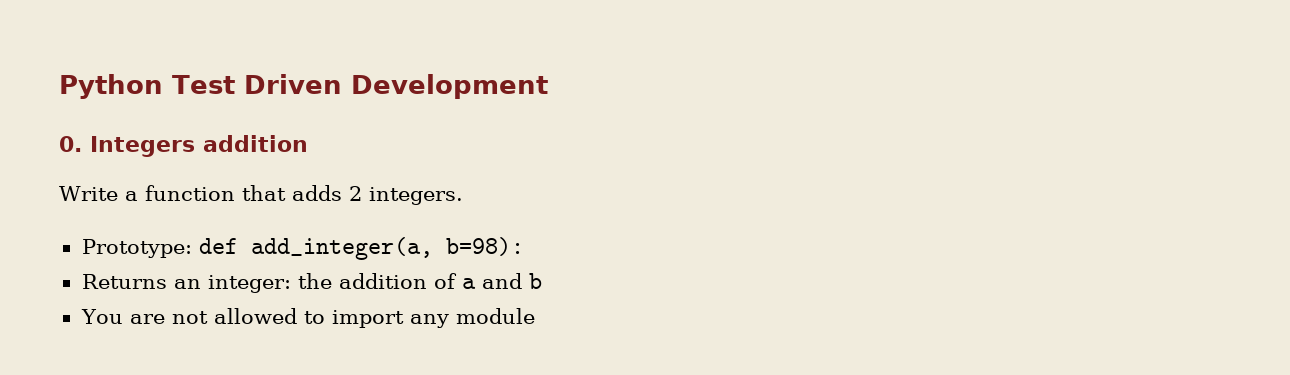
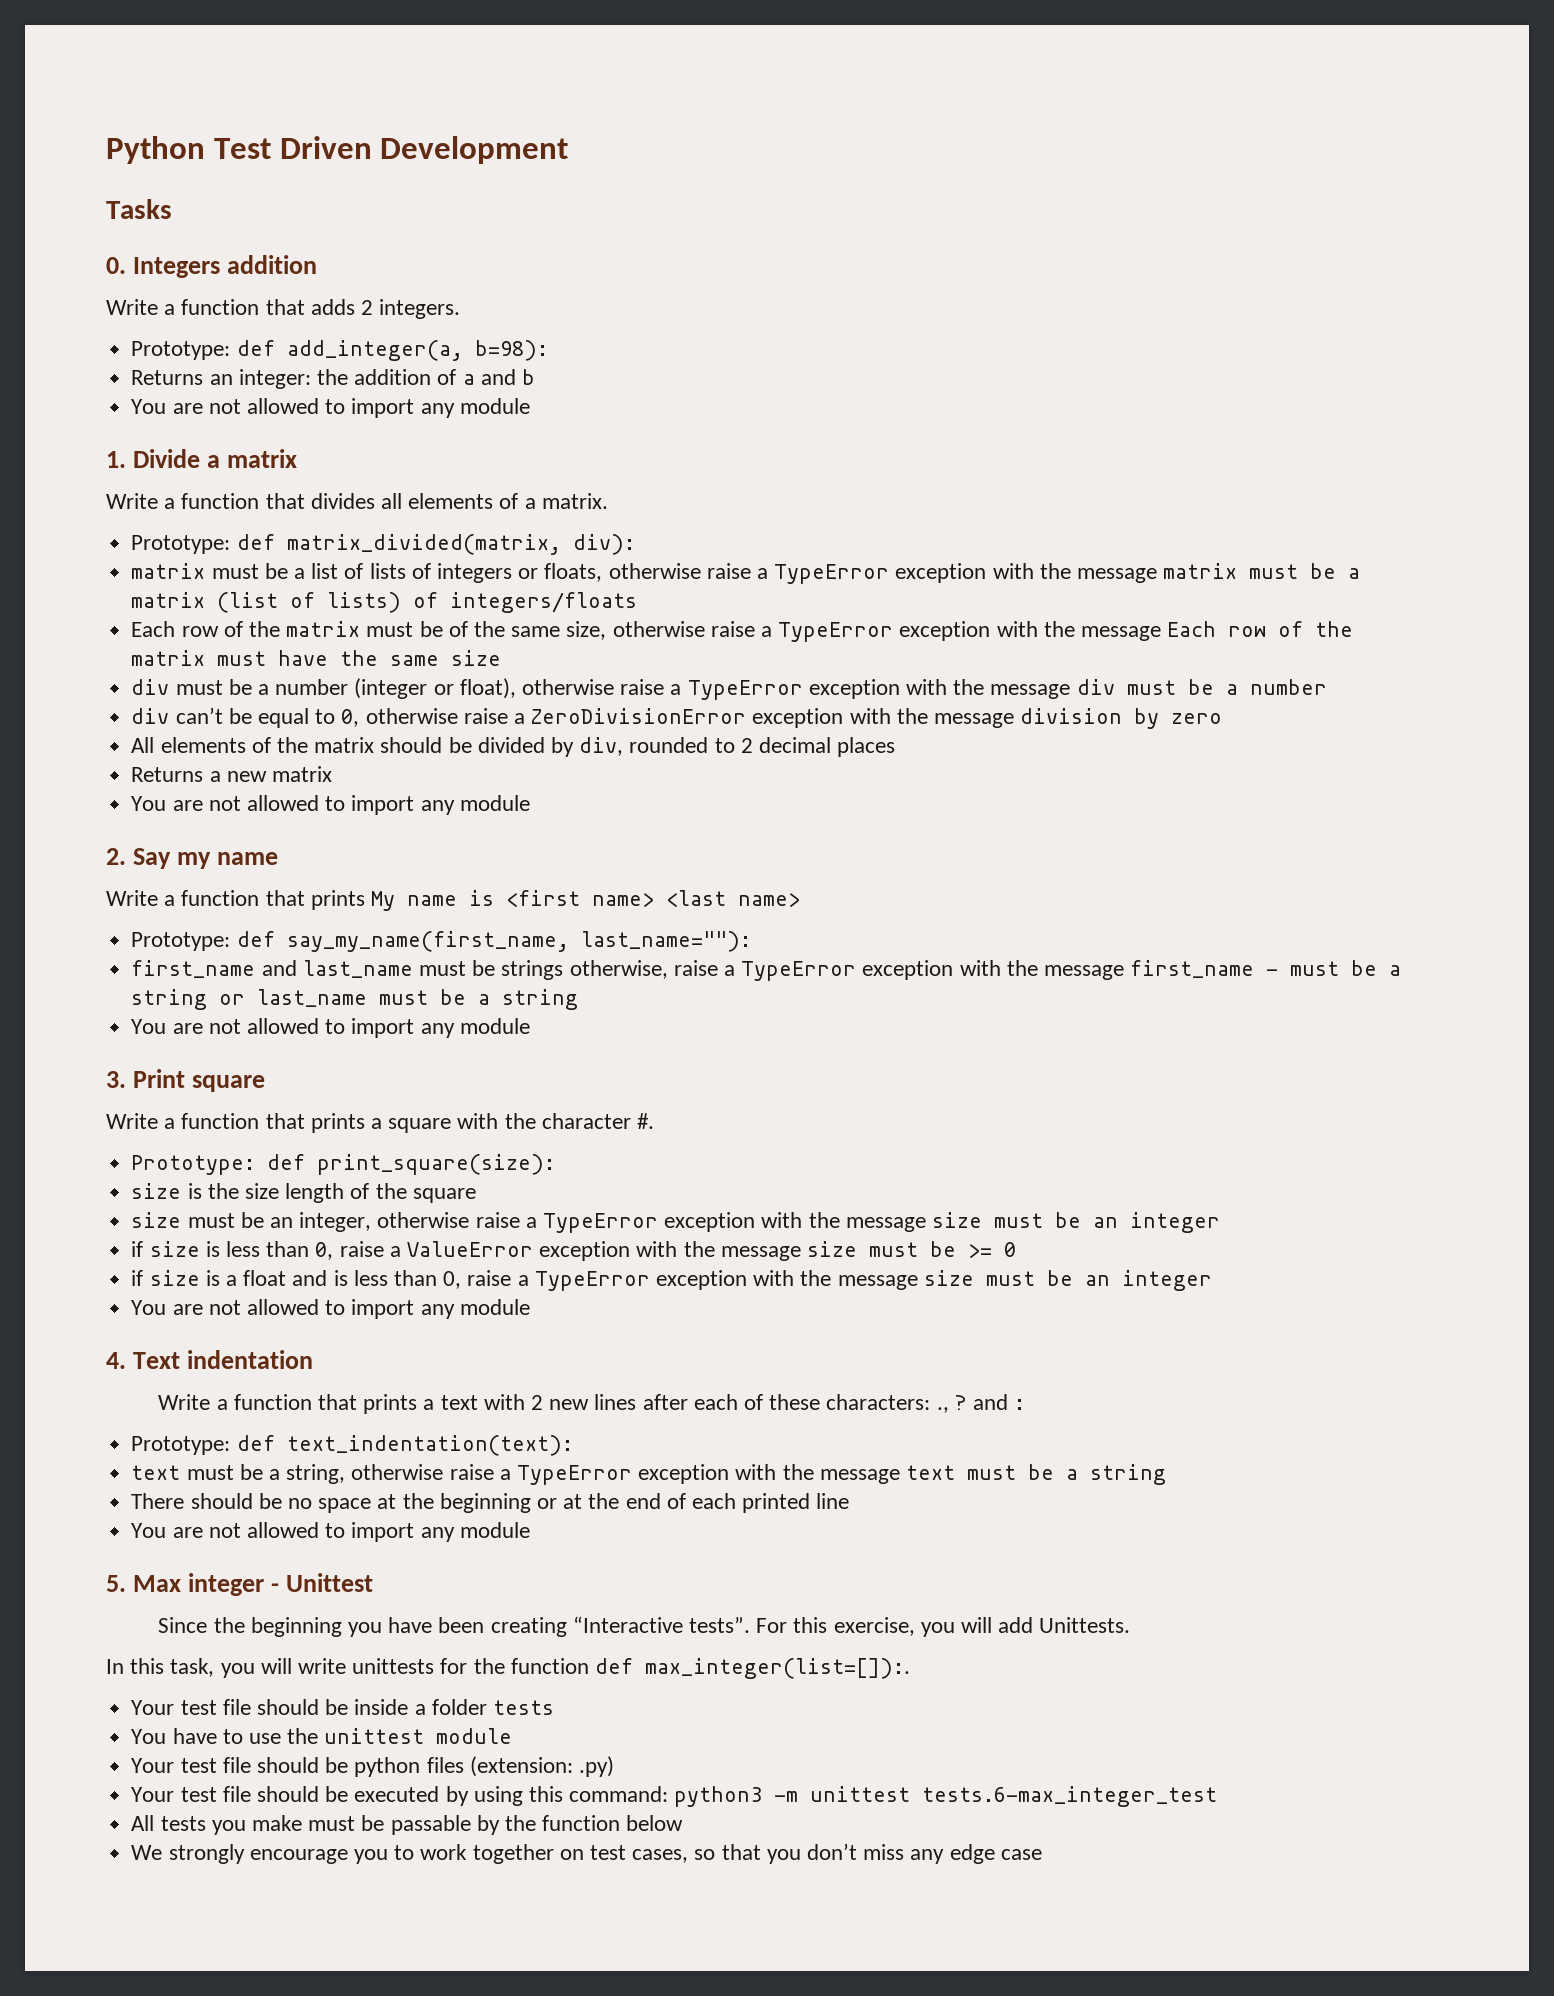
(548, 86) none -> [106,199,172,219] // Tasks
(535, 316) none -> [106,449,298,468] [106,493,608,509] [131,534,635,555] [131,563,1361,584] [131,592,638,613] [131,621,1354,642] [131,650,502,666] [131,678,1327,700] [131,707,1223,729] [131,737,896,757] [131,766,332,782] [131,795,530,815] [106,848,279,869] [106,890,801,911] [131,931,751,952] [131,960,1402,981] [131,989,579,1010] [131,1018,530,1038] [106,1069,266,1092] [106,1113,655,1133] [131,1154,556,1175] [131,1183,476,1203] [131,1212,1221,1233] [131,1241,1017,1261] [131,1270,1212,1291] [131,1299,530,1319] [106,1350,314,1369] [158,1394,1026,1414] [131,1435,573,1456] [131,1464,1167,1485] [131,1493,850,1513] [131,1522,530,1542] [106,1573,374,1596] [158,1616,1131,1637] [106,1658,911,1679] [131,1699,554,1715] [131,1728,513,1744] [131,1756,614,1777] [131,1786,1218,1807] [131,1815,684,1835] [131,1843,1042,1864] // 1. Divide a matrix // Write a function that divides all elements of a matrix. // Prototype: def matrix_divided(matrix, div): // matrix must be a list of lists of integers or floats, otherwise raise a TypeError exception with the message matrix must be a matrix (list of lists) of integers/floats // Each row of the matrix must be of the same size, otherwise raise a TypeError exception with the message Each row of the matrix must have the same size // div must be a number (integer or float), otherwise raise a TypeError exception with the message div must be a number // div can’t be equal to 0, otherwise raise a ZeroDivisionError exception with the message division by zero // All elements of the matrix should be divided by div, rounded to 2 decimal places // Returns a new matrix // You are not allowed to import any module // 2. Say my name // Write a function that prints My name is <first name> <last name> // Prototype: def say_my_name(first_name, last_name=""): // first_name and last_name must be strings otherwise, raise a TypeError exception with the message first_name - must be a string or last_name must be a string // You are not allowed to import any module // 3. Print square // Write a function that prints a square with the character #. // Prototype: def print_square(size): // size is the size length of the square // size must be an integer, otherwise raise a TypeError exception with the message size must be an integer // if size is less than 0, raise a ValueError exception with the message size must be >= 0 // if size is a float and is less than 0, raise a TypeError exception with the message size must be an integer // You are not allowed to import any module // 4. Text indentation // Write a function that prints a text with 2 new lines after each of these characters: ., ? and : // Prototype: def text_indentation(text): // text must be a string, otherwise raise a TypeError exception with the message text must be a string // There should be no space at the beginning or at the end of each printed line // You are not allowed to import any module // 5. Max integer - Unittest // Since the beginning you have been creating “Interactive tests”. For this exercise, you will add Unittests. // In this task, you will write unittests for the function def max_integer(list=[]):. // Your test file should be inside a folder tests // You have to use the unittest module // Your test file should be python files (extension: .py) // Your test file should be executed by using this command: python3 -m unittest tests.6-max_integer_test // All tests you make must be passable by the function below // We strongly encourage you to work together on test cases, so that you don’t miss any edge case

